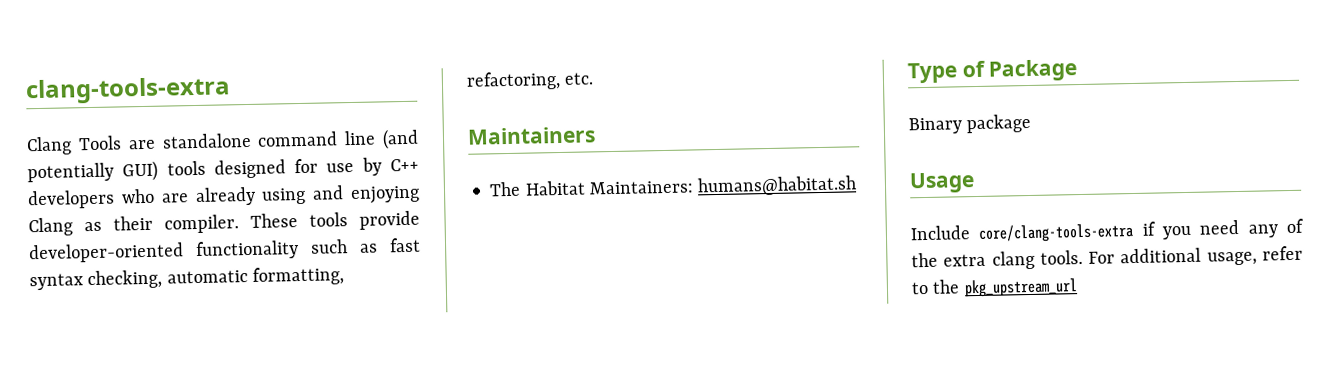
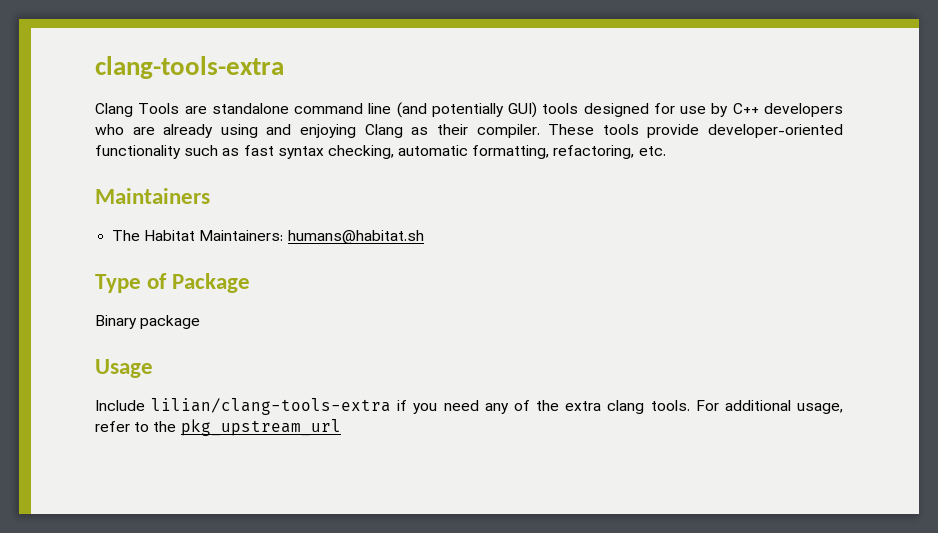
[978,222,1135,243] core/clang-tools-extra -> [151,398,392,415] lilian/clang-tools-extra

